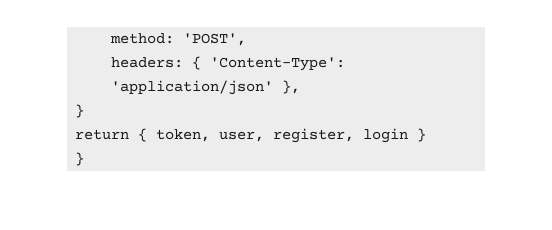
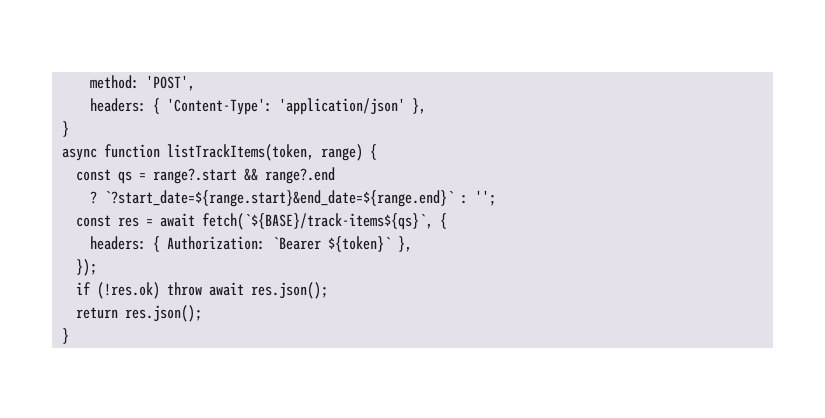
[74,128,426,143] return { token, user, register, login } -> [62,144,378,161] [76,167,336,184] [90,190,497,207] [76,213,448,230] [90,236,413,252] [76,259,98,276] [76,282,329,299] [76,305,203,322] async function listTrackItems(token, range) { // const qs = range?.start && range?.end // ? `?start_date=${range.start}&end_date=${range.end}` : ''; // const res = await fetch(`${BASE}/track-items${qs}`, { // headers: { Authorization: `Bearer ${token}` }, // }); // if (!res.ok) throw await res.json(); // return res.json();

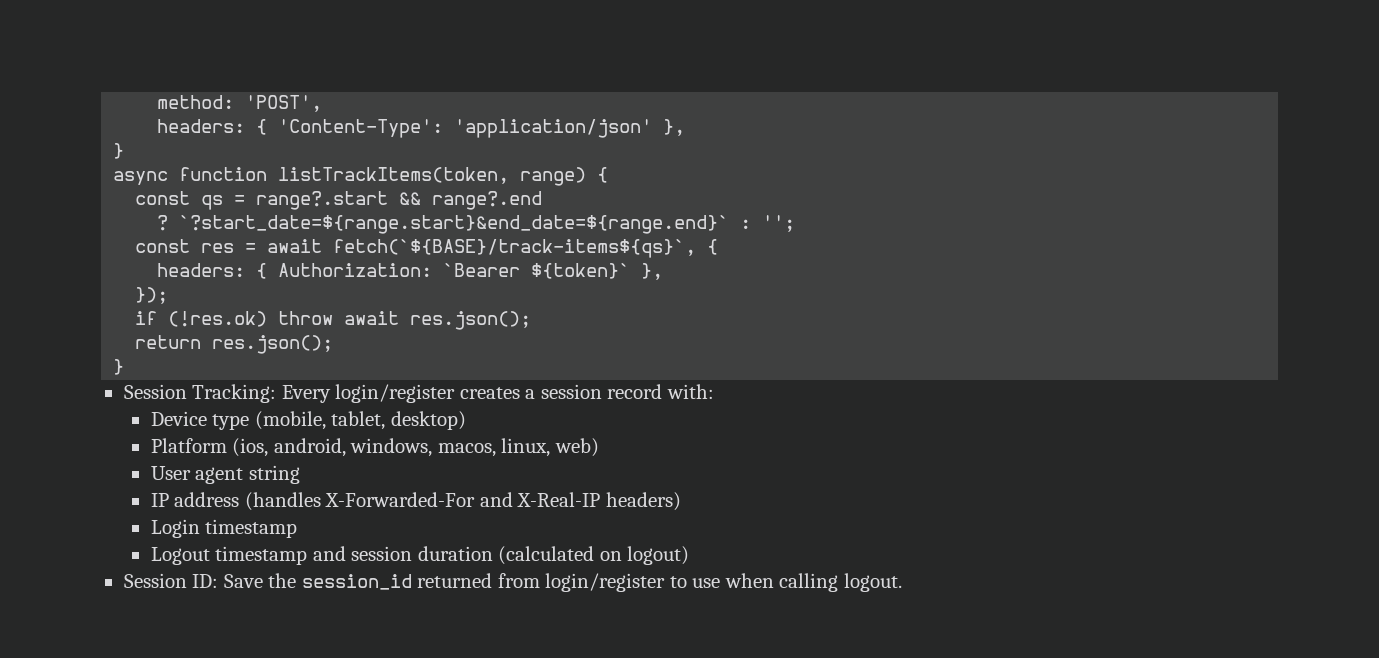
(70, 336) none -> [123,384,714,403] [150,411,466,430] [150,438,599,457] [150,465,300,484] [150,492,681,511] [150,519,298,538] [150,546,690,565] [123,573,902,592] // Session Tracking: Every login/register creates a session record with: // Device type (mobile, tablet, desktop) // Platform (ios, android, windows, macos, linux, web) // User agent string // IP address (handles X-Forwarded-For and X-Real-IP headers) // Login timestamp // Logout timestamp and session duration (calculated on logout) // Session ID: Save the session_id returned from login/register to use when calling logout.

